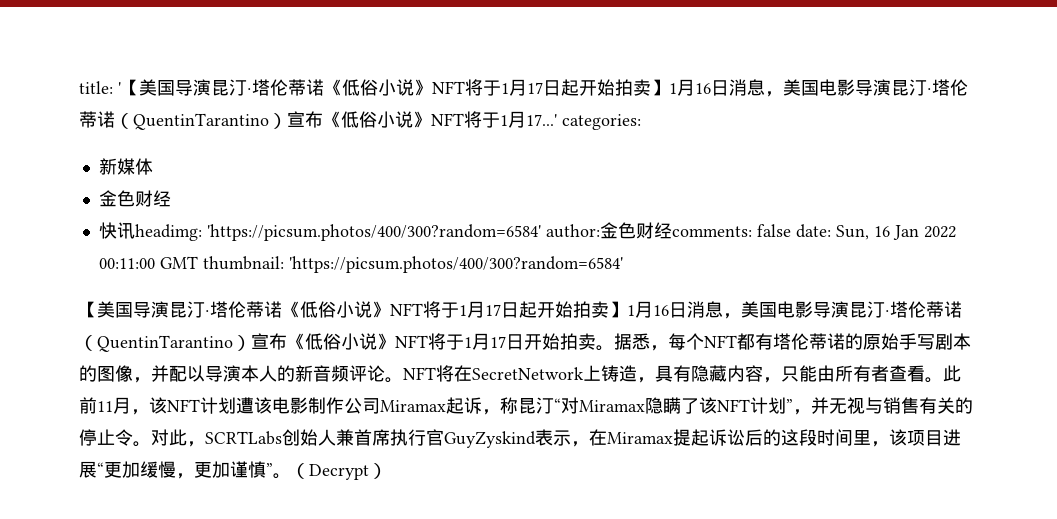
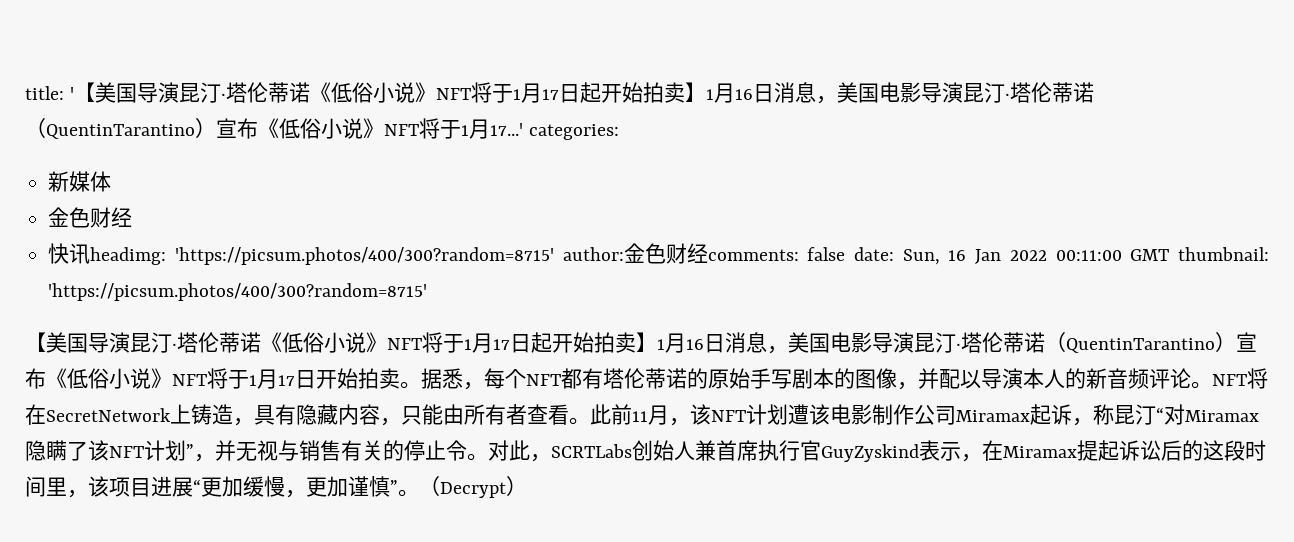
[206,224,541,241] 'https://picsum.photos/400/300?random=6584' -> [174,247,554,265] 'https://picsum.photos/400/300?random=8715'
[288,256,623,273] 'https://picsum.photos/400/300?random=6584' -> [48,283,428,301] 'https://picsum.photos/400/300?random=8715'

